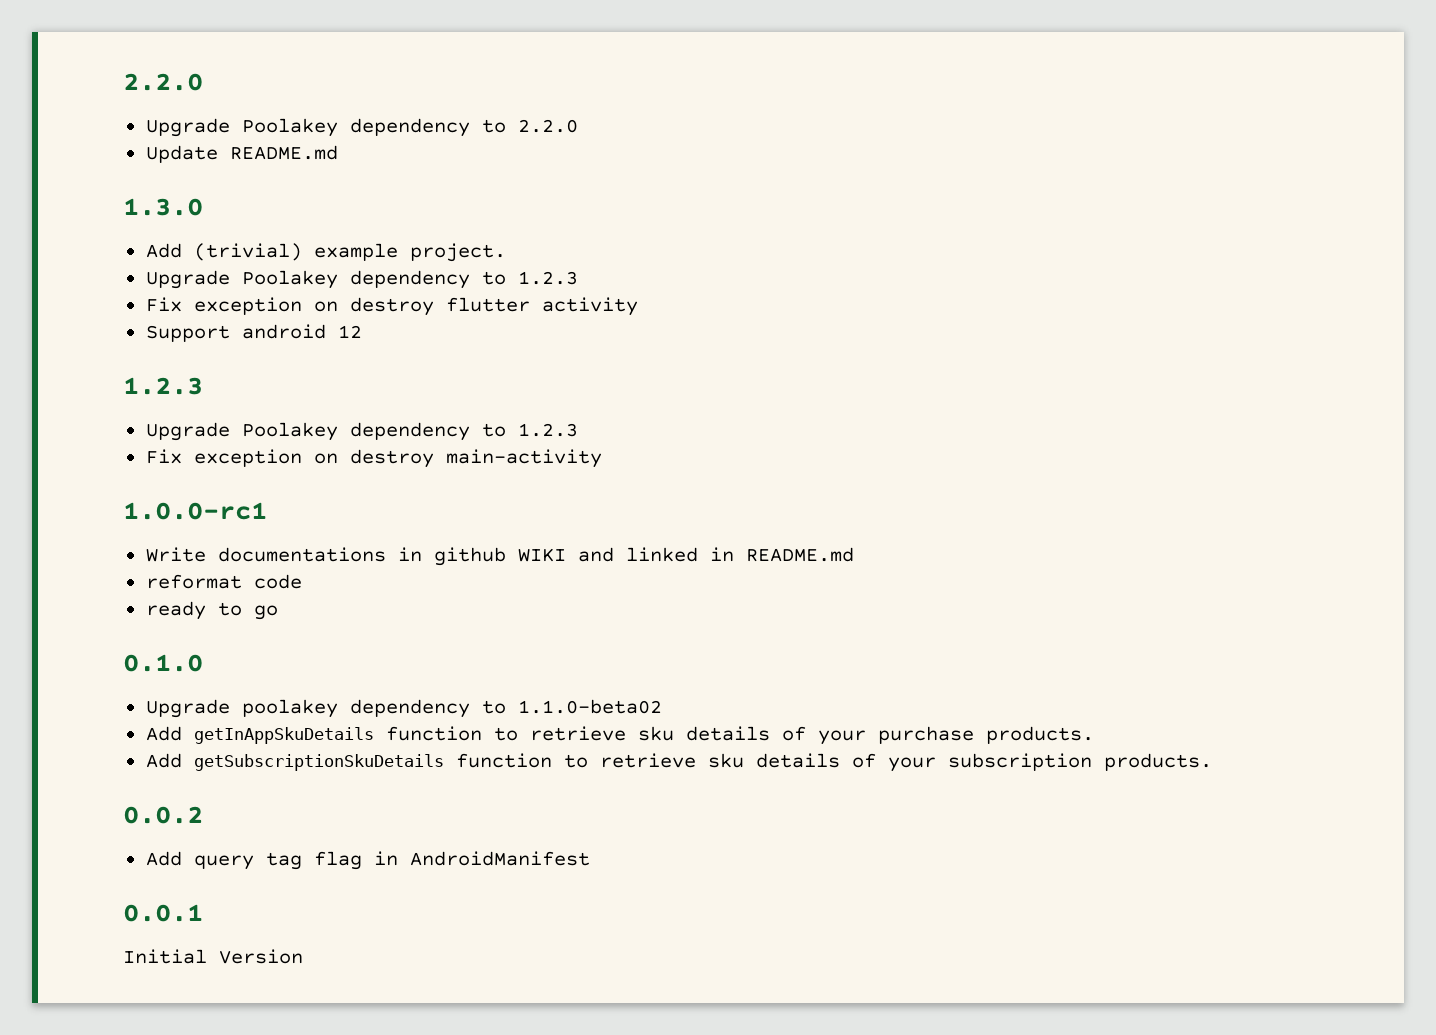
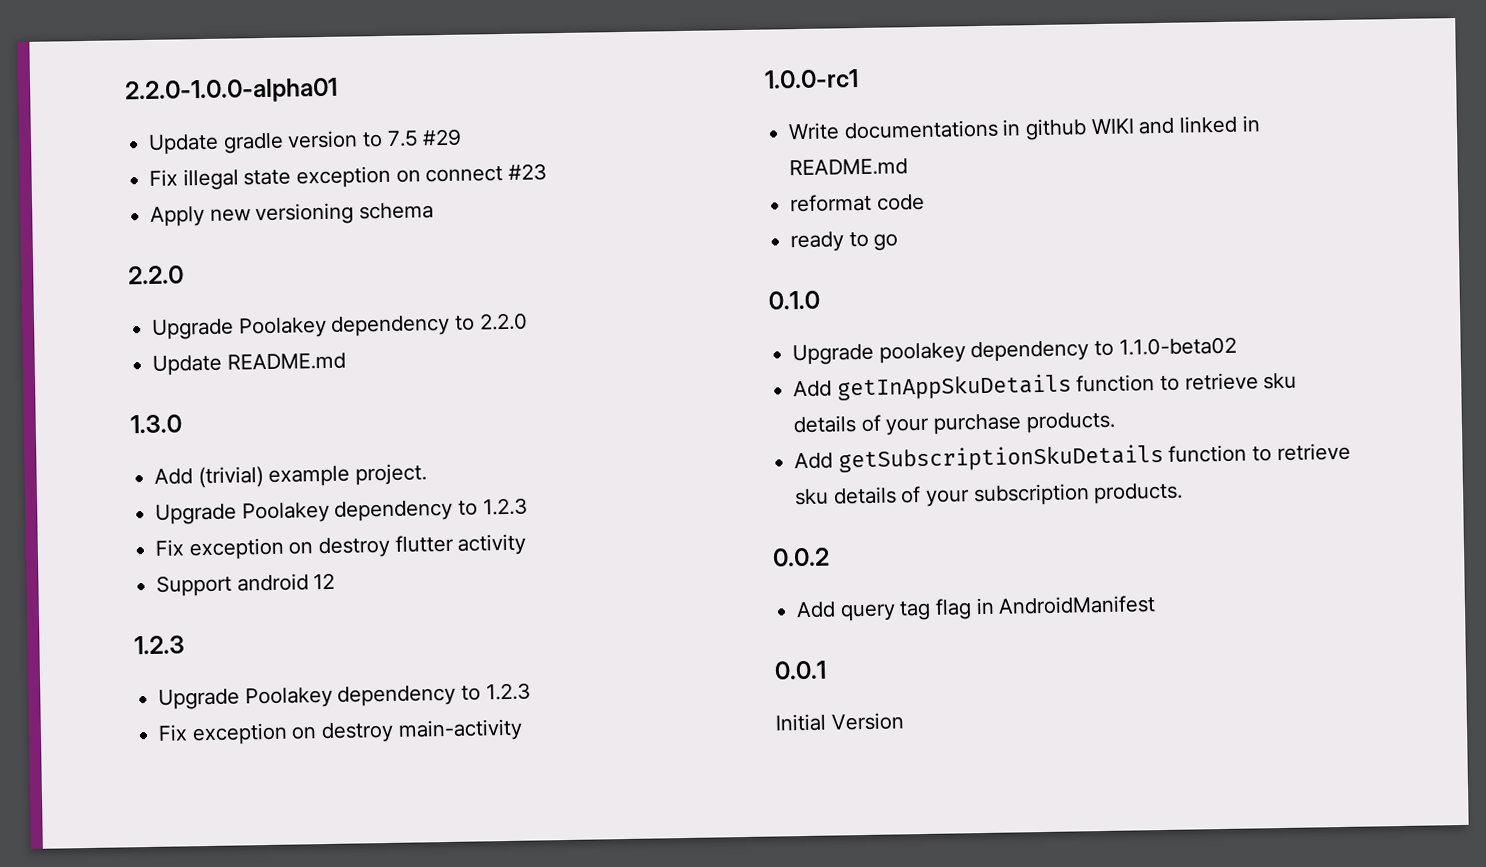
(123, 82) none -> [125,77,338,105] [148,128,463,155] [149,163,548,191] [150,202,435,227] 2.2.0-1.0.0-alpha01 // Update gradle version to 7.5 #29 // Fix illegal state exception on connect #23 // Apply new versioning schema //

